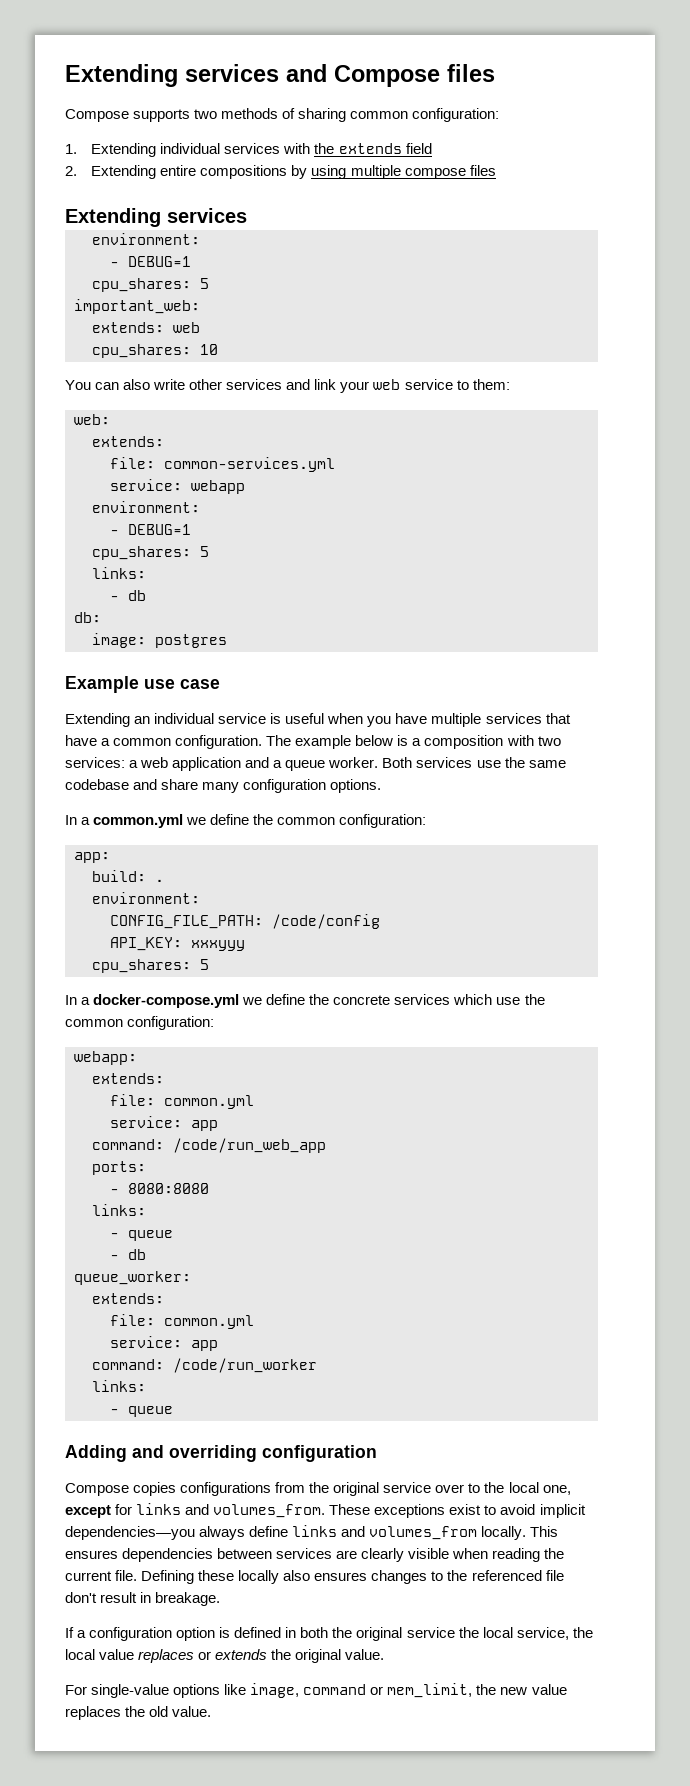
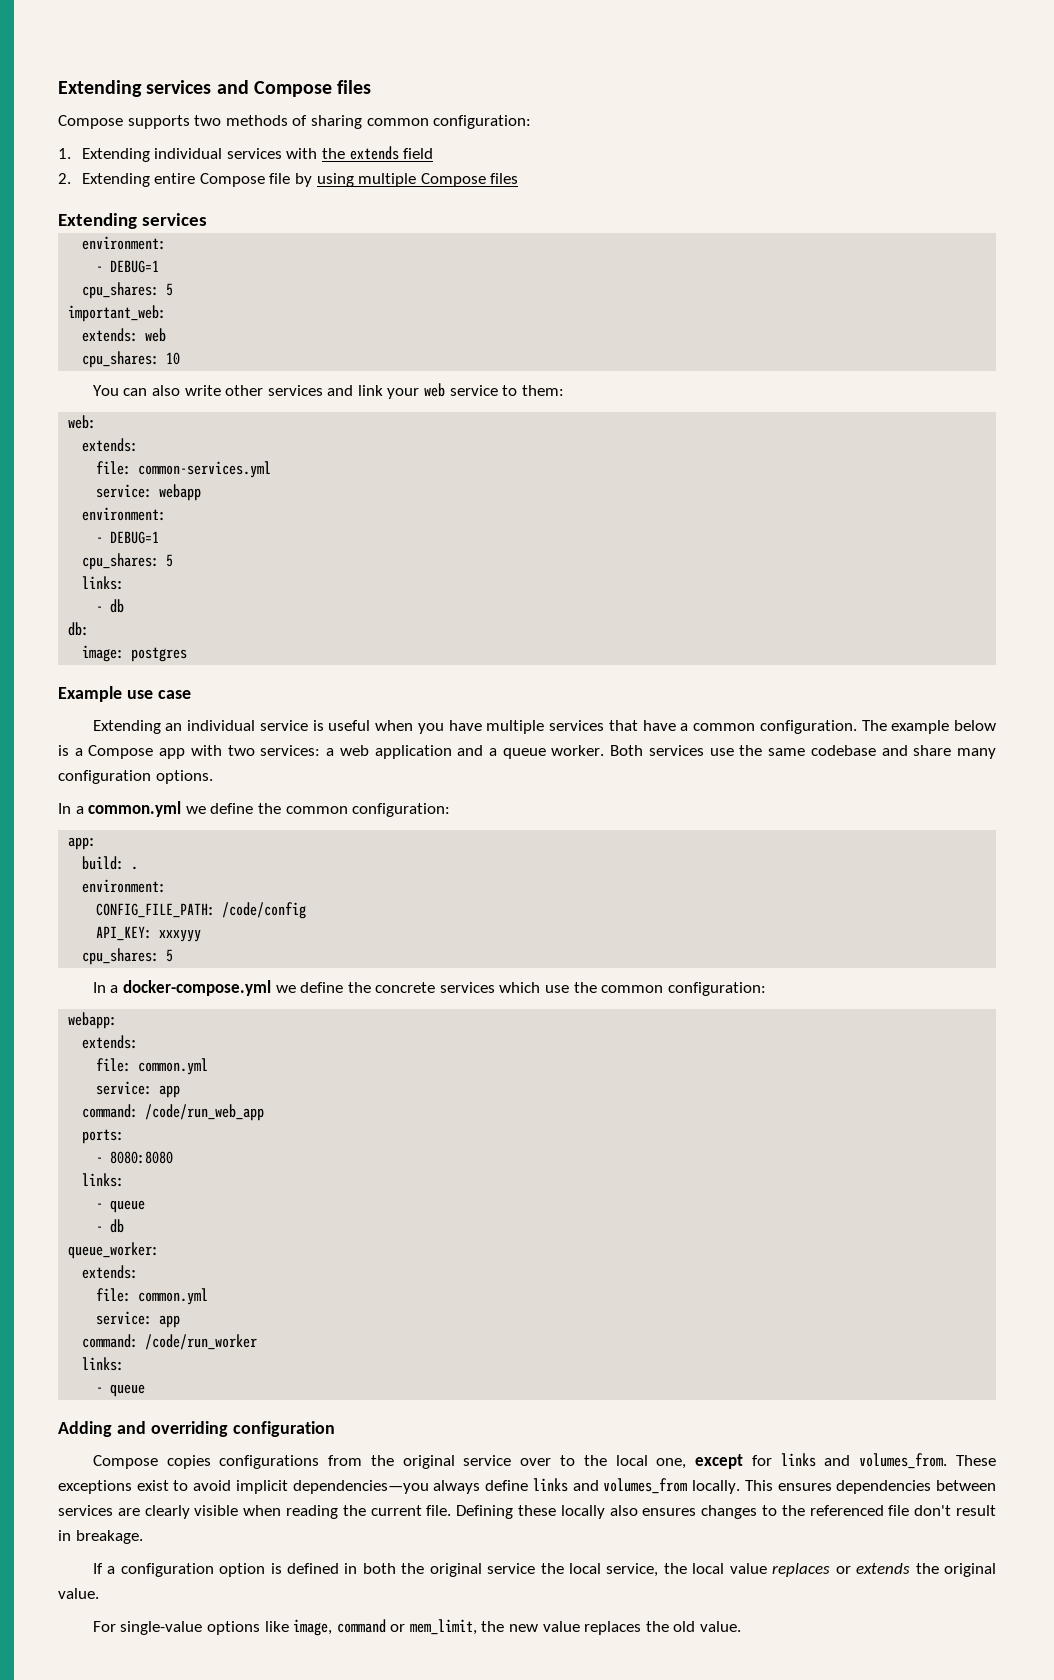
[200,165,288,179] compositions -> [199,173,291,187] Compose file
[404,168,466,179] compose -> [420,173,486,187] Compose
[424,735,504,749] composition -> [88,745,186,759] Compose app

